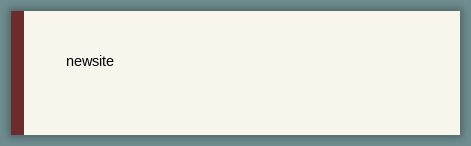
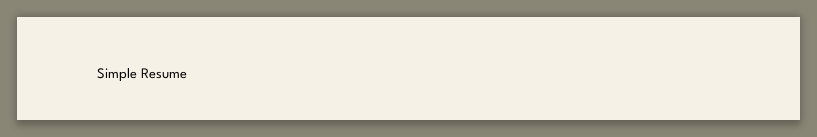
[66,55,114,66] newsite -> [97,68,187,82] Simple Resume

